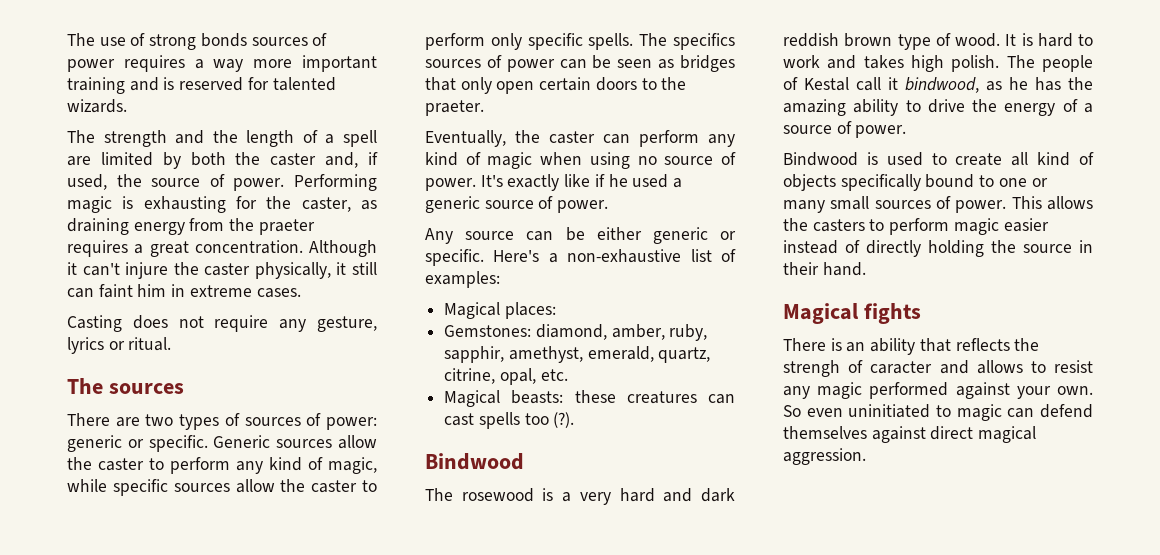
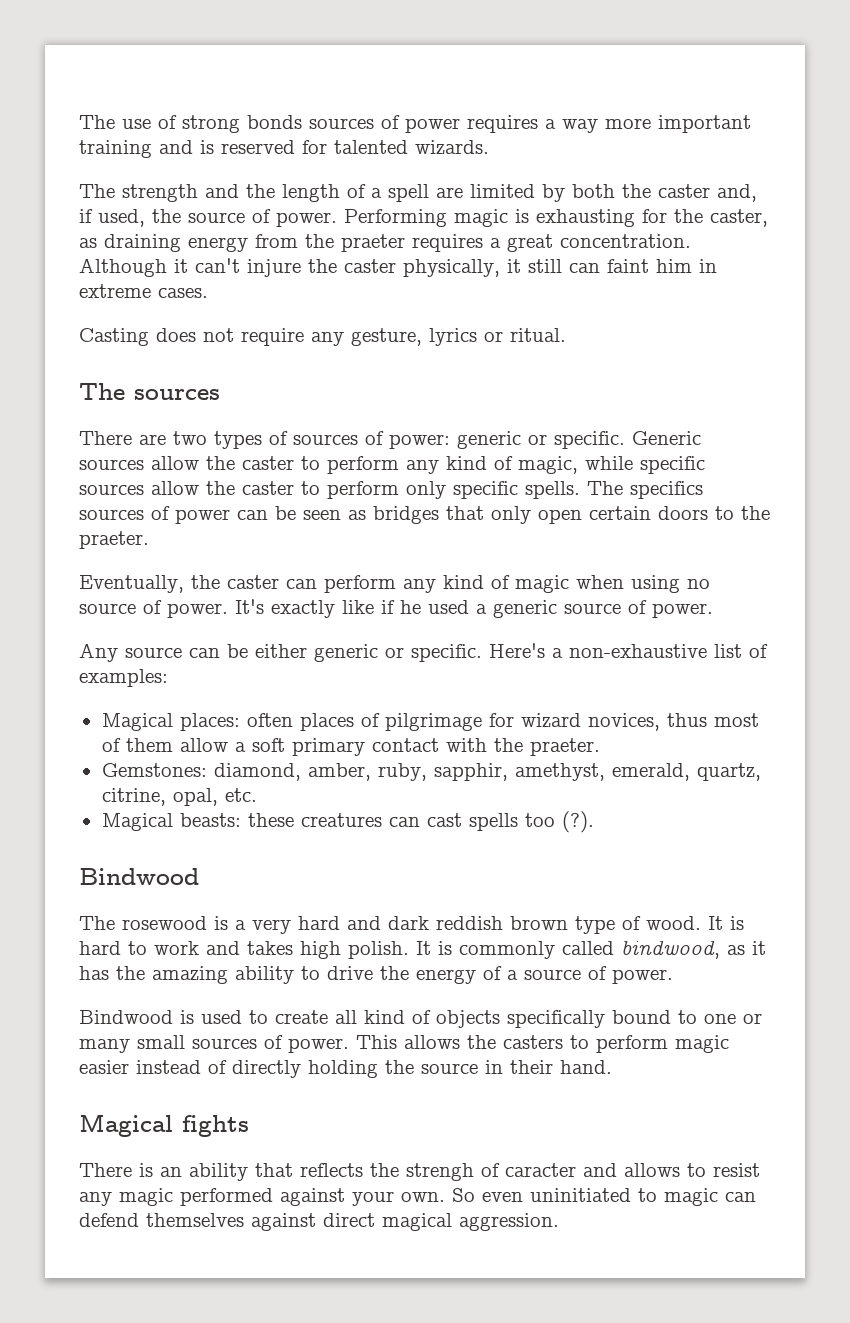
(556, 310) none -> [246,713,759,731] [101,738,600,756] often places of pilgrimage for wizard novices, thus most of them allow a soft primary contact with the praeter.
[1006,55,1093,72] [783,77,898,91] The people of Kestal call it -> [416,941,614,959] It is commonly called
[1009,77,1028,90] he -> [752,941,766,955] it

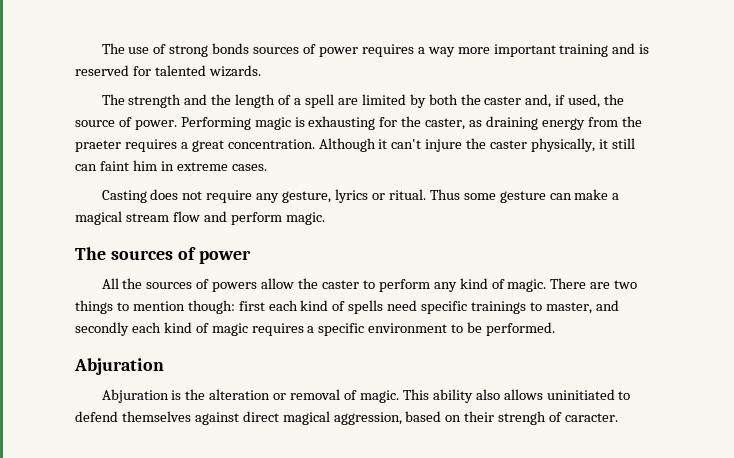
[79,383,220,400] [79,431,701,449] [79,459,144,470] // The sources // There are two types of sources of power: generic or specific. Generic sources -> [429,189,620,203] [75,211,325,225] [75,247,251,264] [101,278,258,292] Thus some gesture can make a magical stream flow and perform magic. // The sources of power // All the sources of powers
[518,456,705,474] [79,481,703,499] [79,506,770,524] [79,531,149,549] [79,575,710,593] [79,599,713,618] [79,643,768,662] [79,669,168,687] [101,713,759,731] [101,738,600,756] [101,763,761,781] [101,788,257,806] [101,811,594,833] [79,868,199,885] [79,916,744,934] [79,940,766,959] [79,966,673,984] [79,1010,762,1028] [79,1035,729,1053] [79,1060,612,1078] [79,1114,249,1137] [79,1163,760,1181] [79,1188,756,1206] magic, while specific sources allow the caster to perform only specific spells. The specifics sources of power can be seen as bridges that only open certain doors to the praeter. // Eventually, the caster can perform any kind of magic when using no source of power. It's exactly like if he used a generic source of power. // Any source can be either generic or specific. Here's a non-exhaustive list of examples: // Magical places: often places of pilgrimage for wizard novices, thus most of them allow a soft primary contact with the praeter. // Gemstones: diamond, amber, ruby, sapphir, amethyst, emerald, quartz, citrine, opal, etc. // Magical beasts: these creatures can cast spells too (?). // Bindwood // The rosewood is a very hard and dark reddish brown type of wood. It is hard to work and takes high polish. It is commonly called bindwood, as it has the amazing ability to drive the energy of a source of power. // Bindwood is used to create all kind of objects specifically bound to one or many small sources of power. This allows the casters to perform magic easier instead of directly holding the source in their hand. // Magical fights // There is an ability that reflects the strengh of caracter and allows to resist any magic performed against your own. So even uninitiated to magic can -> [507,278,638,292] [75,300,619,314] [75,322,556,336] [74,358,164,375] [101,389,631,403] magic. There are two things to mention though: first each kind of spells need specific trainings to master, and secondly each kind of magic requires a specific environment to be performed. // Abjuration // Abjuration is the alteration or removal of magic. This ability also allows uninitiated to
[459,1213,559,1231] aggression. -> [333,411,619,425] aggression, based on their strengh of caracter.

